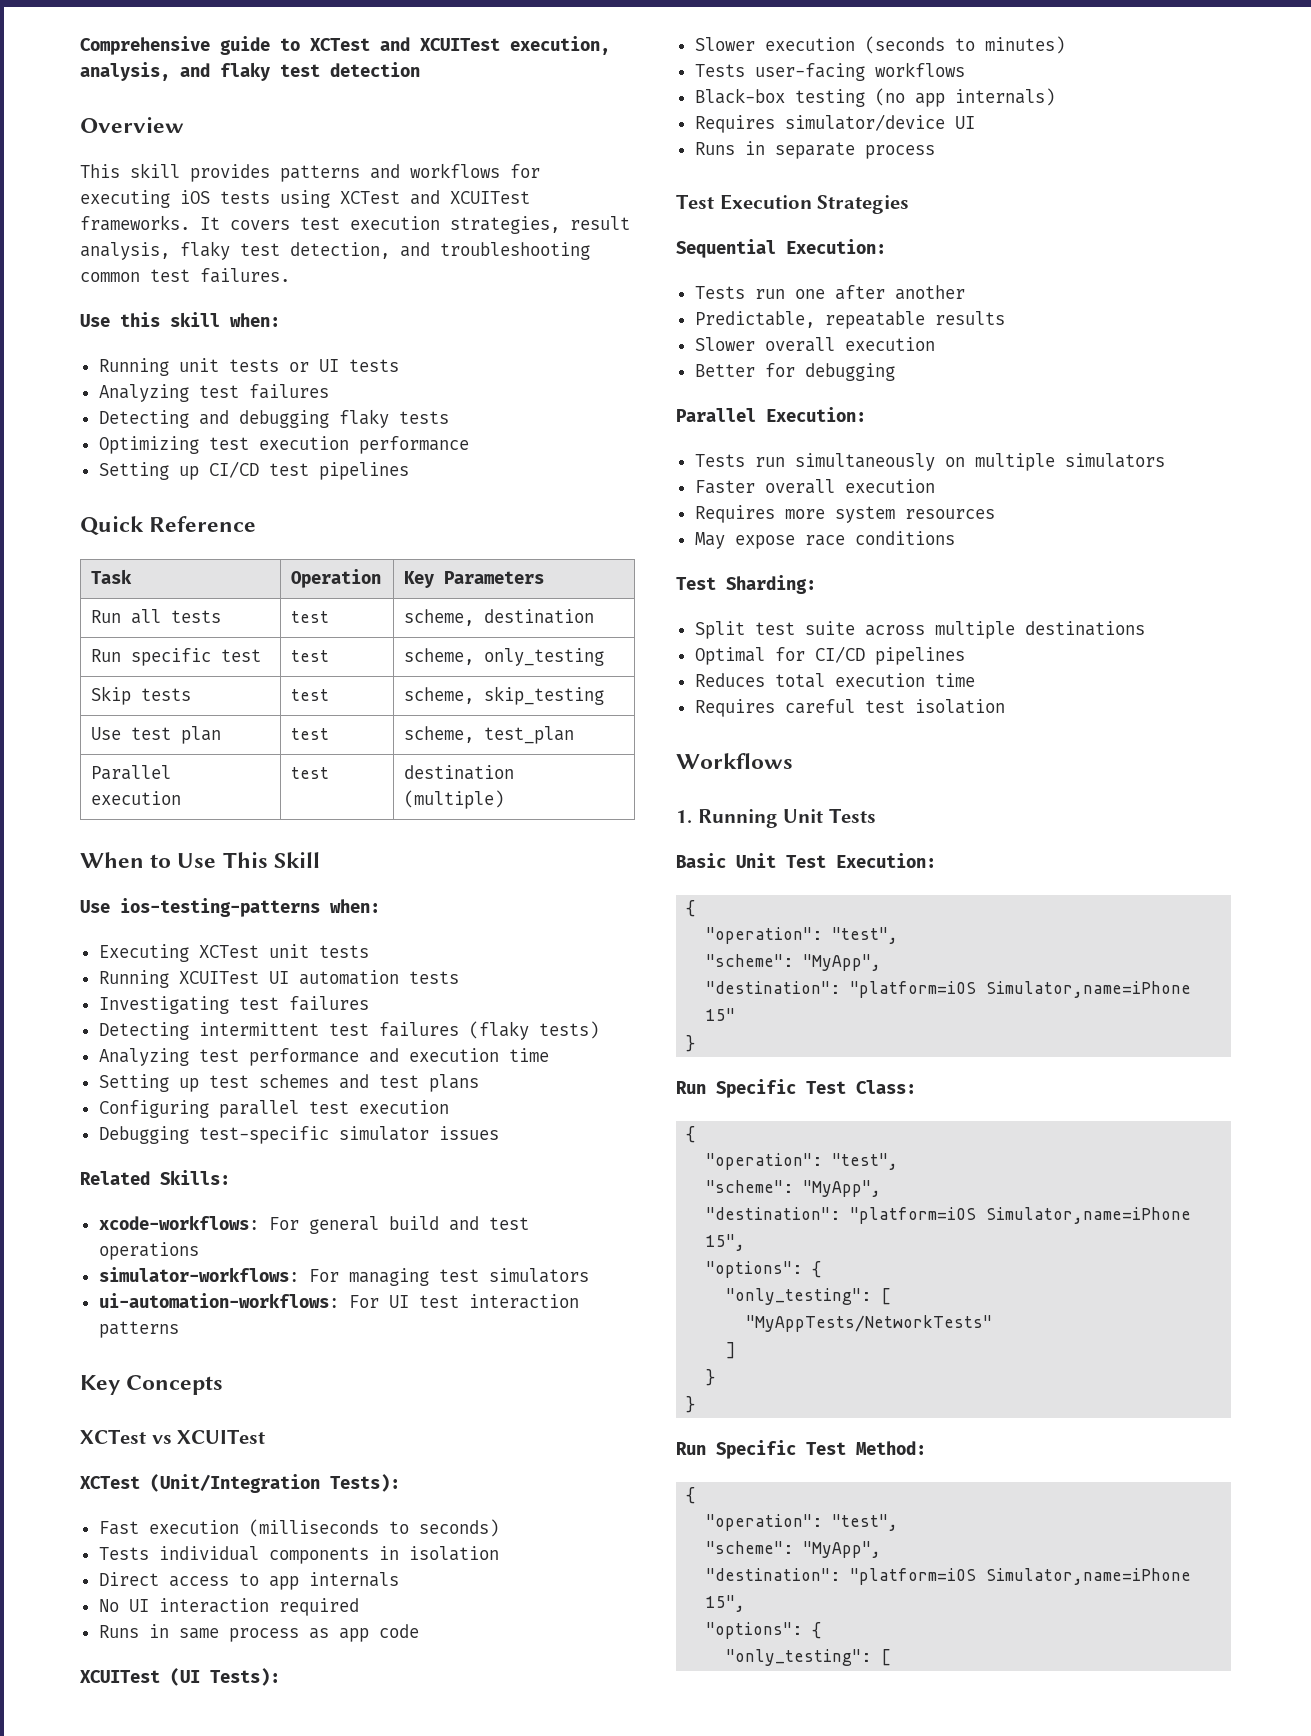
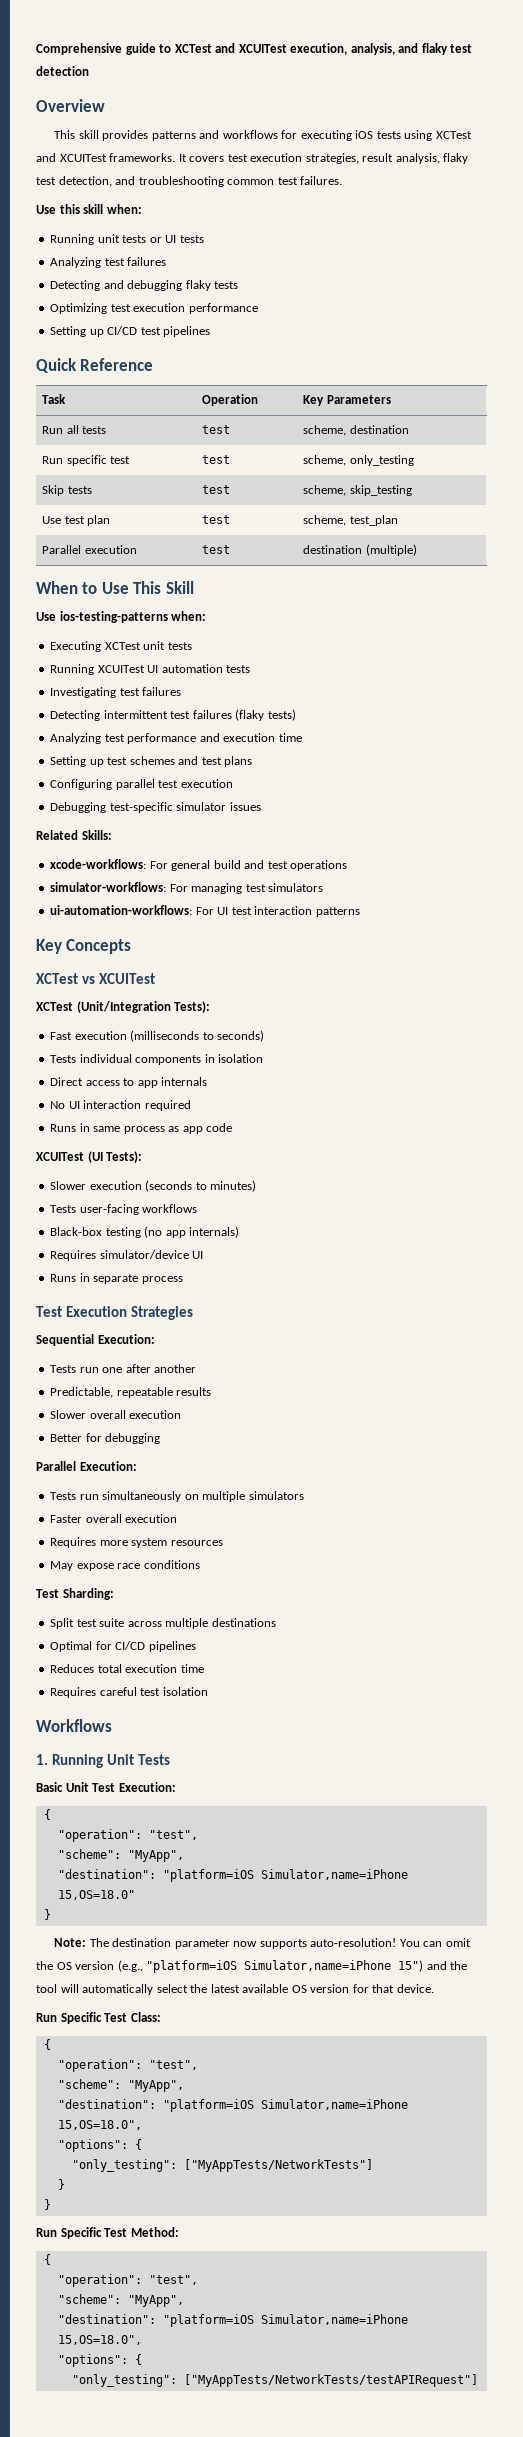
[706,1008,736,1021] [686,1035,696,1052] 15" // } -> [57,1890,135,1900] [43,1909,51,1920] [54,1938,471,1949] [36,1960,468,1973] [36,1984,434,1995] 15,OS=18.0" // } // Note: The destination parameter now supports auto-resolution! You can omit the OS version (e.g., "platform=iOS Simulator,name=iPhone 15") and the tool will automatically select the latest available OS version for that device.
[706,1234,746,1251] [706,1261,822,1278] [726,1288,892,1305] [746,1315,993,1332] [726,1342,737,1359] 15", // "options": { // "only_testing": [ // "MyAppTests/NetworkTests" // ] -> [57,2120,142,2130] [57,2139,142,2152] [71,2159,373,2172] 15,OS=18.0", // "options": { // "only_testing": ["MyAppTests/NetworkTests"]
[706,1595,746,1612] [706,1622,822,1639] [726,1649,892,1666] 15", // "options": { // "only_testing": [ -> [57,2335,142,2345] [57,2354,142,2367] [71,2374,478,2387] 15,OS=18.0", // "options": { // "only_testing": ["MyAppTests/NetworkTests/testAPIRequest"]

